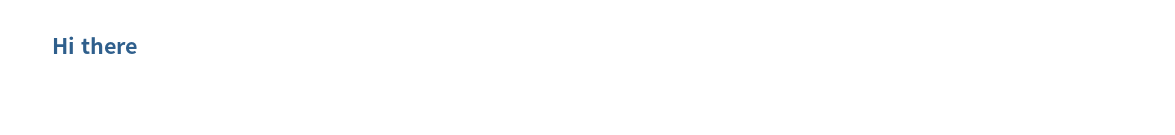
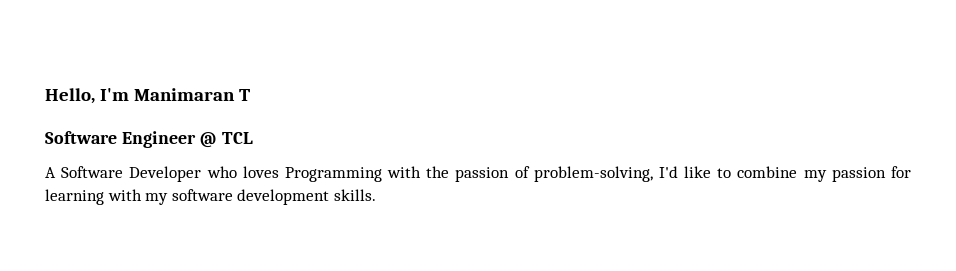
[52,36,137,54] Hi there -> [45,88,250,104] [45,131,253,148] [45,166,911,182] [45,189,376,205] Hello, I'm Manimaran T // Software Engineer @ TCL // A Software Developer who loves Programming with the passion of problem-solving, I'd like to combine my passion for learning with my software development skills.

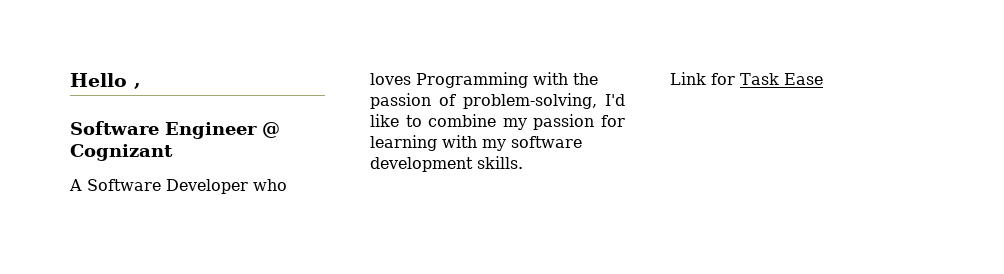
[45,88,250,104] Hello, I'm Manimaran T -> [70,73,141,89] Hello ,
[221,132,253,144] TCL -> [70,144,173,161] Cognizant
(376, 195) none -> [670,72,823,85] // Link for Task Ease

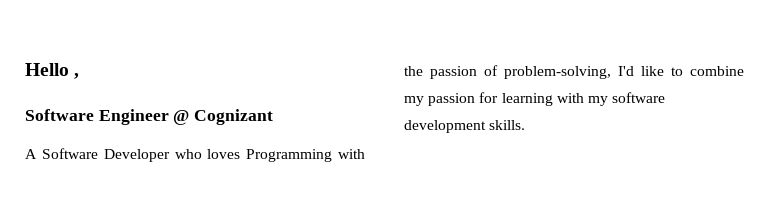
[670,72,823,85] // Link for Task Ease -> (526, 125) none

